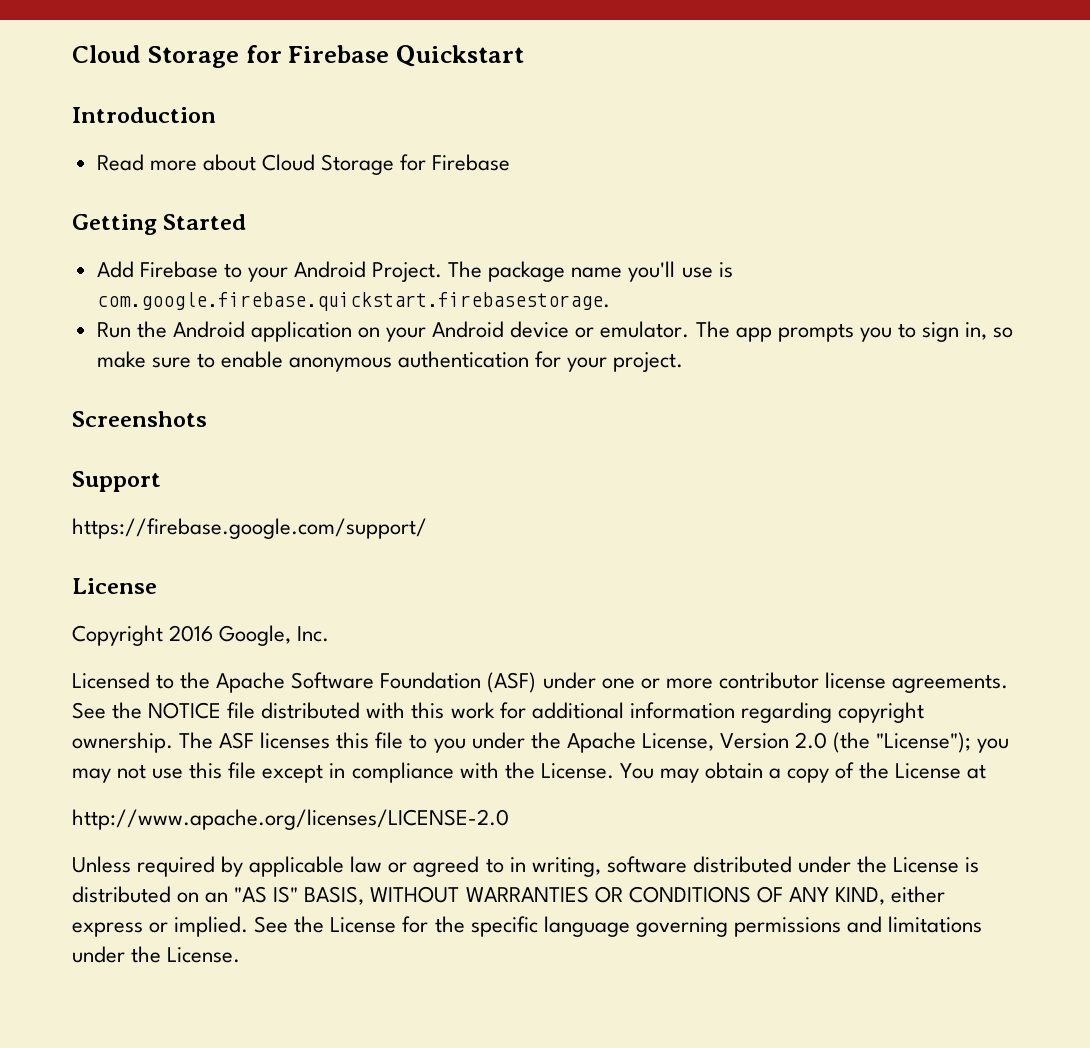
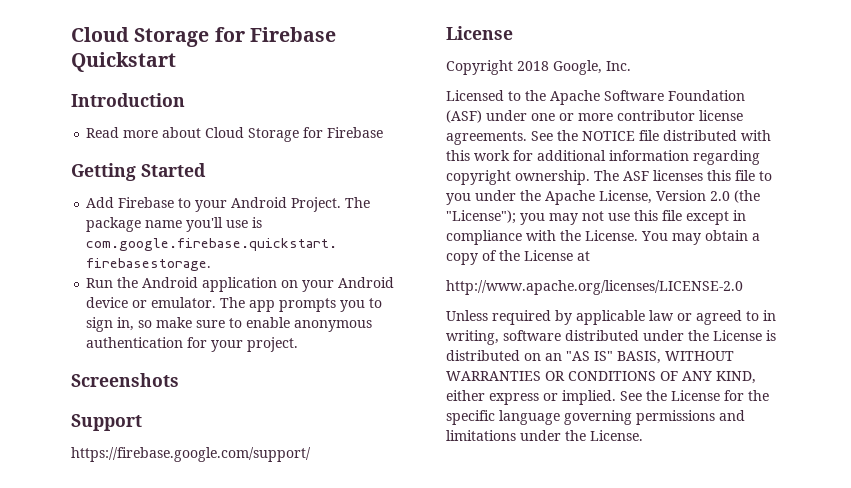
[169,625,214,642] 2016 -> [517,61,549,71] 2018

